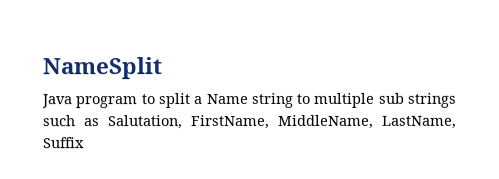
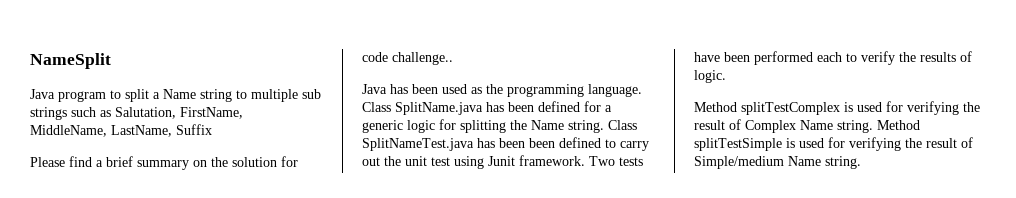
(85, 143) none -> [30,156,298,170] [362,52,453,65] [362,84,642,97] [362,101,612,115] [362,119,637,133] [362,137,649,151] [362,155,643,169] [694,51,972,65] [694,70,726,83] [694,101,980,115] [694,119,920,133] [694,137,973,151] [694,156,861,169] // Please find a brief summary on the solution for code challenge.. // Java has been used as the programming language. Class SplitName.java has been defined for a generic logic for splitting the Name string. Class SplitNameTest.java has been been defined to carry out the unit test using Junit framework. Two tests have been performed each to verify the results of logic. // Method splitTestComplex is used for verifying the result of Complex Name string. Method splitTestSimple is used for verifying the result of Simple/medium Name string.

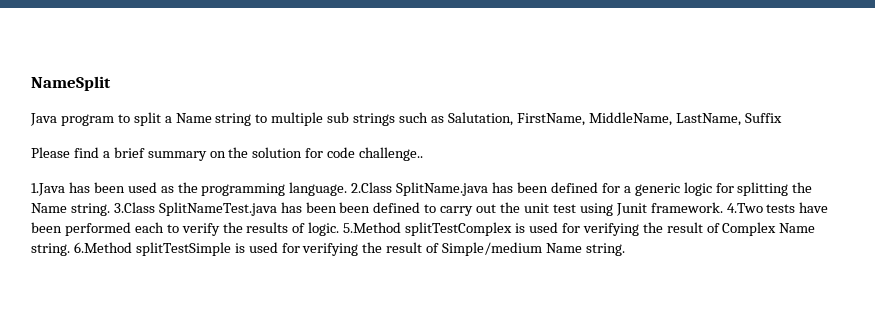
[362,84,387,94] Java -> [31,183,65,196] 1.Java
[362,102,391,112] Class -> [351,182,393,193] 2.Class
[608,120,637,130] Class -> [113,202,155,213] 3.Class
[589,156,615,166] Two -> [726,203,763,213] 4.Two
[694,102,737,112] // Method -> [343,222,402,233] 5.Method
[877,120,920,130] Method -> [73,242,132,253] 6.Method

